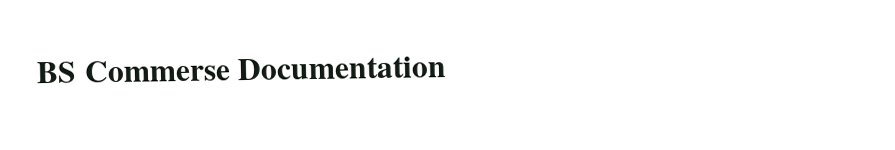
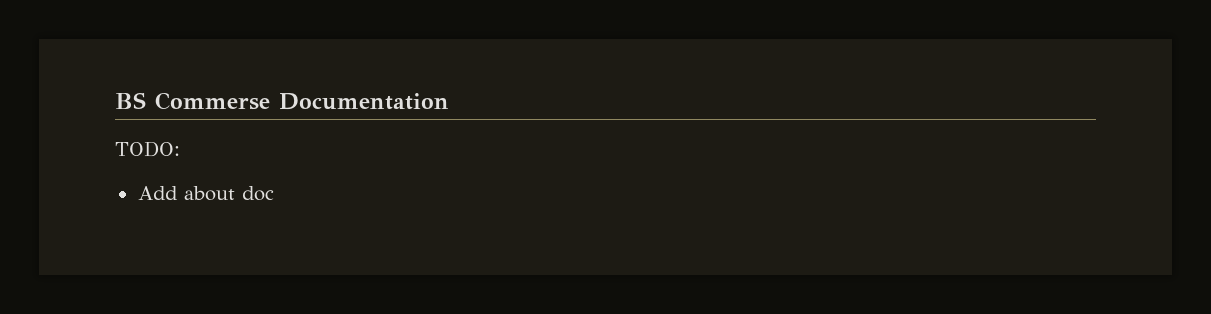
(448, 68) none -> [115,141,180,157] [137,186,274,201] // TODO: // Add about doc

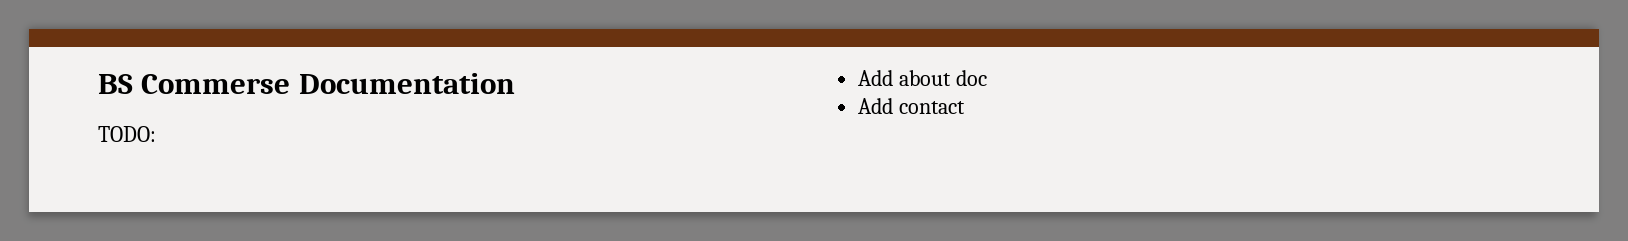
(274, 193) none -> [858,98,966,114] // Add contact

